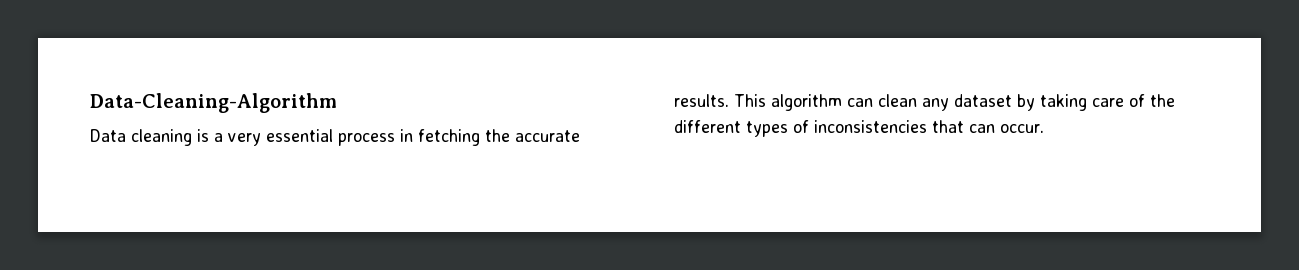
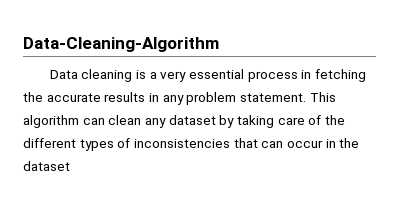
[674,94,729,107] results. -> [104,92,306,105] results in any problem statement.
[1000,124,1044,133] occur. -> [286,138,360,148] [23,161,70,171] occur in the dataset

